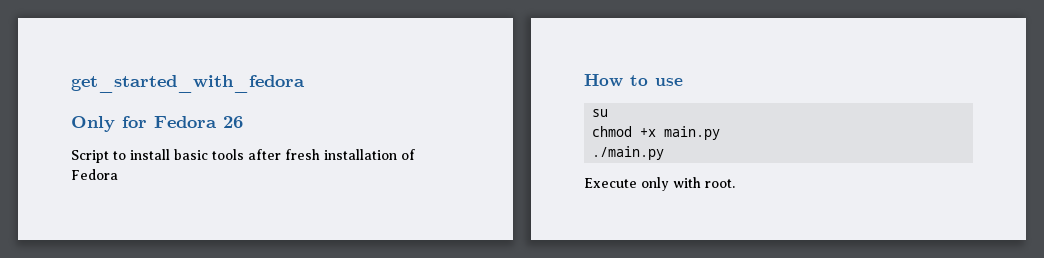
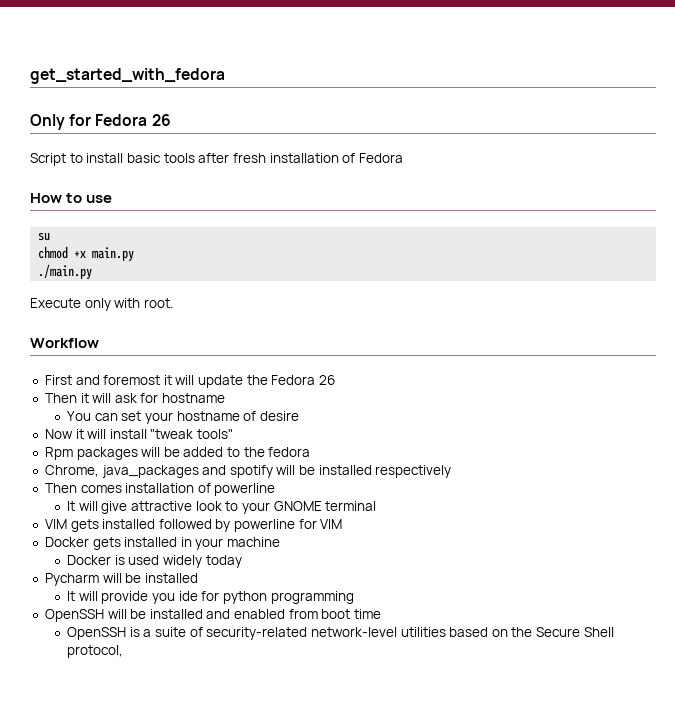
(735, 183) none -> [30,338,99,348] [44,375,336,388] [44,393,226,403] [67,411,299,424] [44,429,234,439] [44,447,311,460] [44,465,452,478] [44,483,276,496] [67,501,377,514] [44,519,343,532] [44,537,281,550] [67,555,242,568] [44,573,198,586] [67,591,354,604] [44,609,382,622] [67,627,614,640] [67,645,124,658] // Workflow // First and foremost it will update the Fedora 26 // Then it will ask for hostname // You can set your hostname of desire // Now it will install "tweak tools" // Rpm packages will be added to the fedora // Chrome, java_packages and spotify will be installed respectively // Then comes installation of powerline // It will give attractive look to your GNOME terminal // VIM gets installed followed by powerline for VIM // Docker gets installed in your machine // Docker is used widely today // Pycharm will be installed // It will provide you ide for python programming // OpenSSH will be installed and enabled from boot time // OpenSSH is a suite of security-related network-level utilities based on the Secure Shell protocol,

